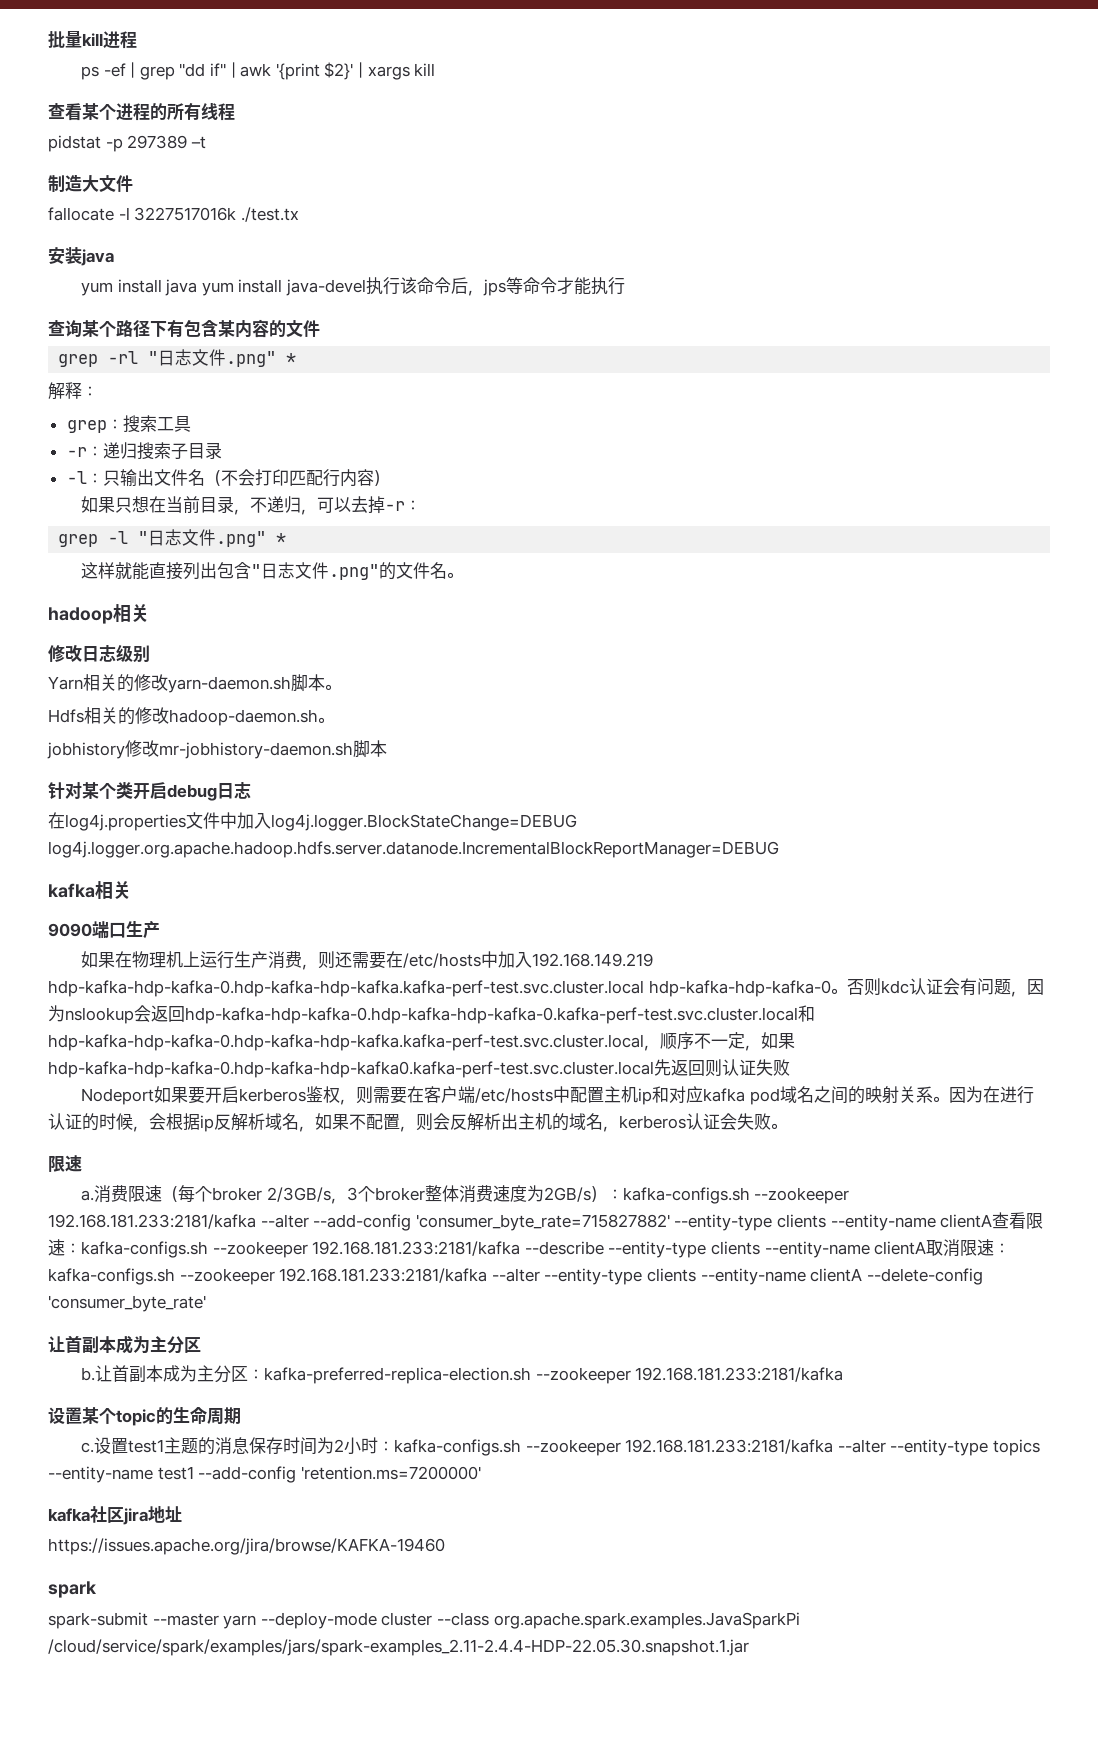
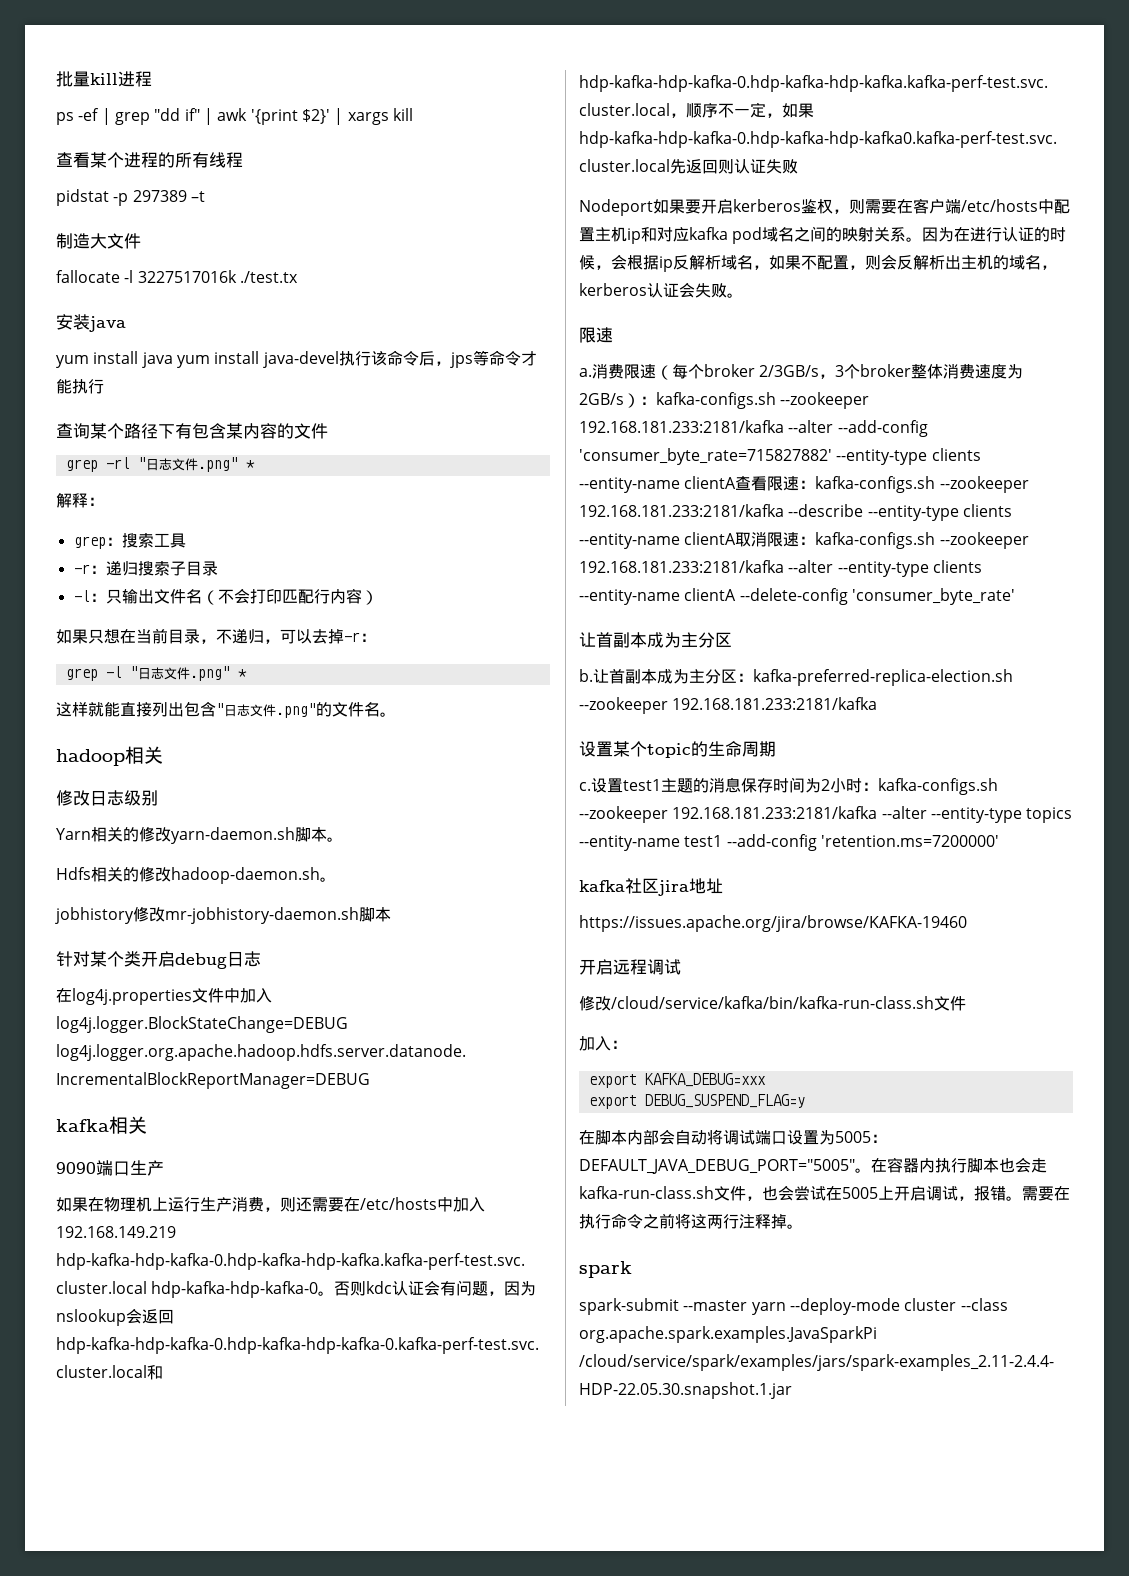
(445, 1546) none -> [579,959,681,975] [579,995,966,1011] [579,1036,627,1051] [588,1073,766,1088] [588,1094,805,1109] [579,1129,887,1145] [579,1157,1047,1174] [579,1185,1070,1201] [579,1213,803,1229] // 开启远程调试 // 修改/cloud/service/kafka/bin/kafka-run-class.sh文件 // 加入： // export KAFKA_DEBUG=xxx // export DEBUG_SUSPEND_FLAG=y // 在脚本内部会自动将调试端口设置为5005：DEFAULT_JAVA_DEBUG_PORT="5005"。在容器内执行脚本也会走kafka-run-class.sh文件，也会尝试在5005上开启调试，报错。需要在执行命令之前将这两行注释掉。

